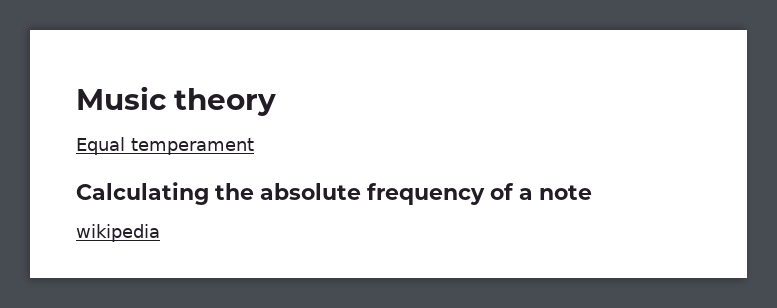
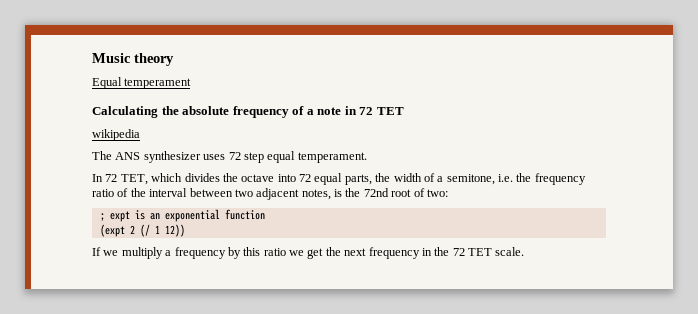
[76,224,160,242] // wikipedia -> [344,106,404,115] [92,129,140,141] [92,151,367,163] [92,173,586,185] [92,188,448,200] [99,209,265,222] [99,224,185,237] [92,247,525,259] in 72 TET // wikipedia // The ANS synthesizer uses 72 step equal temperament. // In 72 TET, which divides the octave into 72 equal parts, the width of a semitone, i.e. the frequency ratio of the interval between two adjacent notes, is the 72nd root of two: // ; expt is an exponential function // (expt 2 (/ 1 12)) // If we multiply a frequency by this ratio we get the next frequency in the 72 TET scale.

